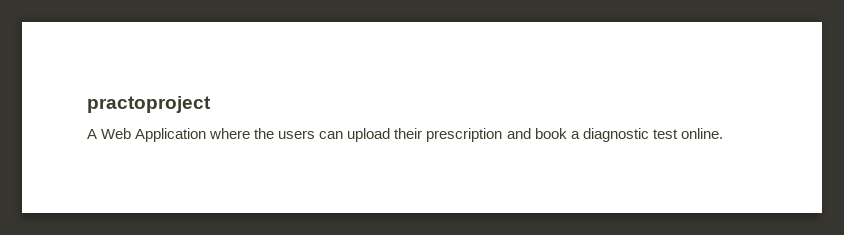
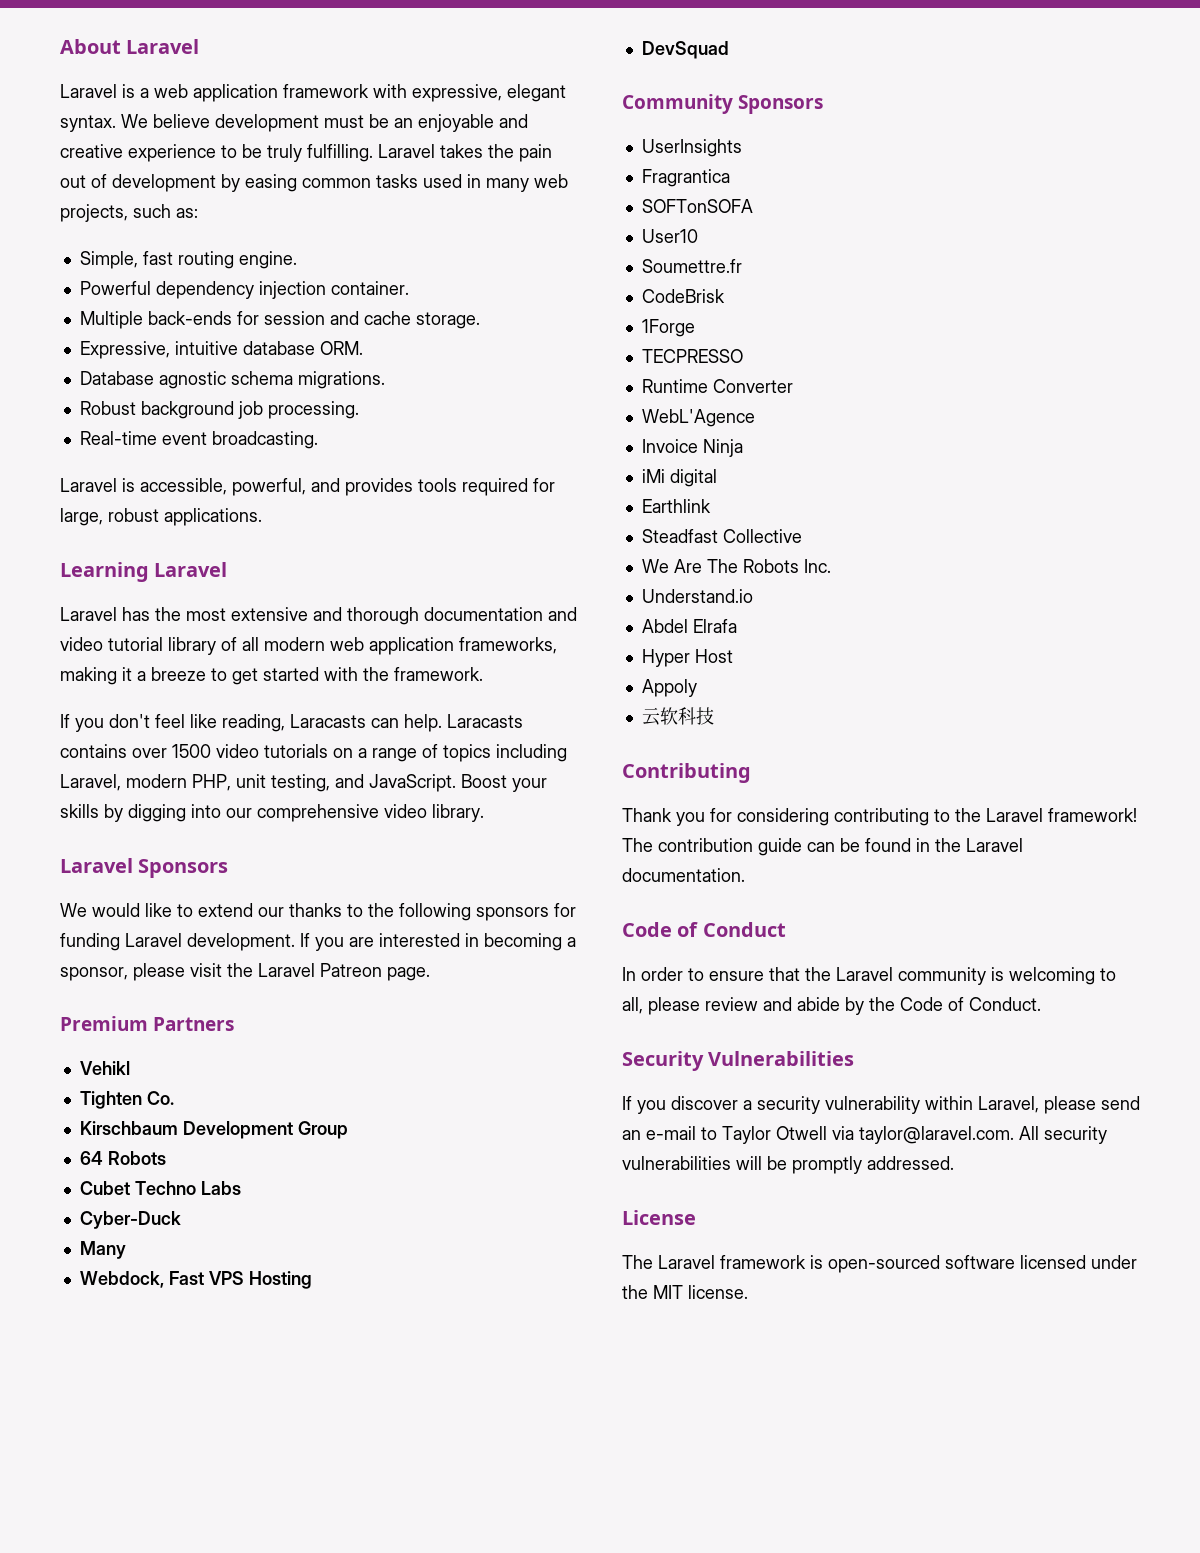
[87,96,211,113] [87,128,723,142] practoproject // A Web Application where the users can upload their prescription and book a diagnostic test online. -> [60,39,200,54] [60,84,566,102] [60,114,528,132] [60,144,552,162] [60,174,568,192] [60,204,198,222] [79,251,297,269] [79,281,409,299] [79,311,480,329] [79,341,363,359] [79,371,385,389] [79,401,359,419] [79,431,318,449] [60,478,555,496] [60,508,262,526] [60,562,228,582] [60,607,577,625] [60,637,557,655] [60,667,483,685] [60,714,523,732] [60,744,567,762] [60,774,547,792] [60,804,484,822] [60,858,229,878] [60,903,576,921] [60,933,576,951] [60,963,430,981] [60,1016,235,1031] [79,1061,130,1075] [79,1091,174,1109] [79,1121,348,1139] [79,1151,166,1165] [79,1181,241,1195] [79,1211,181,1229] [79,1241,126,1259] [79,1271,312,1289] [641,41,729,59] [622,94,824,114] [641,139,742,157] [641,169,730,187] [641,199,753,213] [641,229,698,243] [641,259,742,273] [641,289,725,303] [641,319,695,337] [641,349,743,363] [641,379,793,393] [641,409,755,427] [641,439,743,457] [641,469,717,487] [641,499,711,513] [641,529,802,543] [641,559,831,573] [641,589,753,603] [641,619,737,633] [641,649,733,667] [641,679,697,697] [641,707,714,726] [622,763,751,783] [622,808,1137,826] [622,838,1023,856] [622,868,745,882] [622,922,786,937] [622,967,1116,985] [622,997,1041,1015] [622,1051,855,1071] [622,1096,1140,1114] [622,1126,1107,1144] [622,1156,954,1174] [622,1210,696,1225] [622,1255,1137,1273] [622,1285,748,1299] About Laravel // Laravel is a web application framework with expressive, elegant syntax. We believe development must be an enjoyable and creative experience to be truly fulfilling. Laravel takes the pain out of development by easing common tasks used in many web projects, such as: // Simple, fast routing engine. // Powerful dependency injection container. // Multiple back-ends for session and cache storage. // Expressive, intuitive database ORM. // Database agnostic schema migrations. // Robust background job processing. // Real-time event broadcasting. // Laravel is accessible, powerful, and provides tools required for large, robust applications. // Learning Laravel // Laravel has the most extensive and thorough documentation and video tutorial library of all modern web application frameworks, making it a breeze to get started with the framework. // If you don't feel like reading, Laracasts can help. Laracasts contains over 1500 video tutorials on a range of topics including Laravel, modern PHP, unit testing, and JavaScript. Boost your skills by digging into our comprehensive video library. // Laravel Sponsors // We would like to extend our thanks to the following sponsors for funding Laravel development. If you are interested in becoming a sponsor, please visit the Laravel Patreon page. // Premium Partners // Vehikl // Tighten Co. // Kirschbaum Development Group // 64 Robots // Cubet Techno Labs // Cyber-Duck // Many // Webdock, Fast VPS Hosting // DevSquad // Community Sponsors // UserInsights // Fragrantica // SOFTonSOFA // User10 // Soumettre.fr // CodeBrisk // 1Forge // TECPRESSO // Runtime Converter // WebL'Agence // Invoice Ninja // iMi digital // Earthlink // Steadfast Collective // We Are The Robots Inc. // Understand.io // Abdel Elrafa // Hyper Host // Appoly // 云软科技 // Contributing // Thank you for considering contributing to the Laravel framework! The contribution guide can be found in the Laravel documentation. // Code of Conduct // In order to ensure that the Laravel community is welcoming to all, please review and abide by the Code of Conduct. // Security Vulnerabilities // If you discover a security vulnerability within Laravel, please send an e-mail to Taylor Otwell via taylor@laravel.com. All security vulnerabilities will be promptly addressed. // License // The Laravel framework is open-sourced software licensed under the MIT license.

